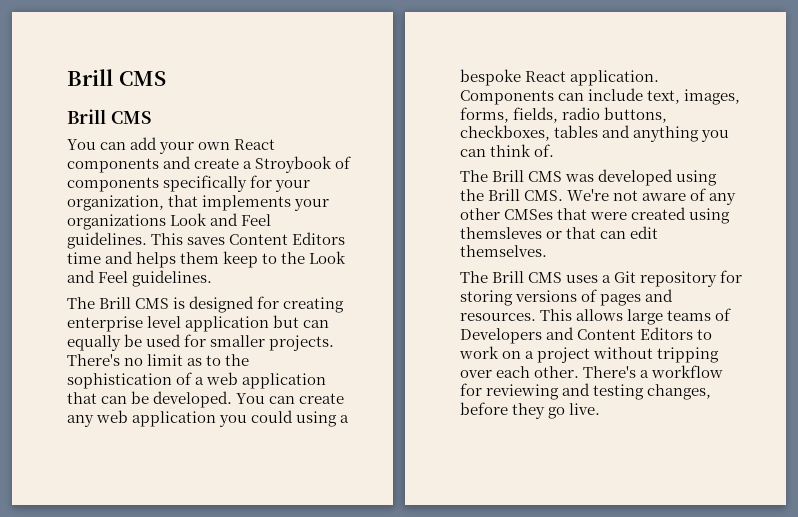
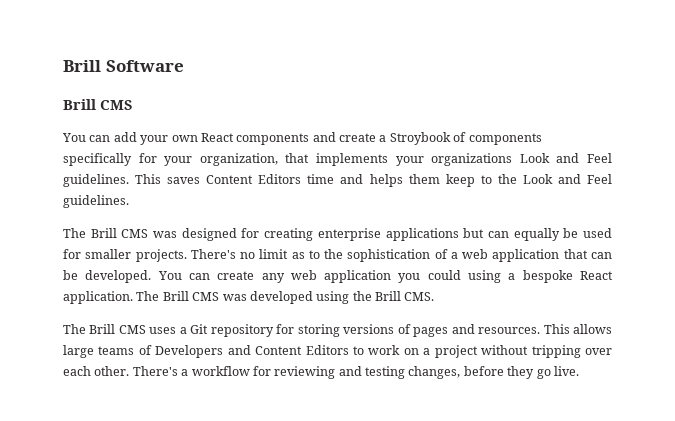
[67,69,166,86] Brill CMS -> [63,60,184,72] Brill Software
[173,297,186,309] is -> [153,231,178,238] was
[147,316,270,332] level application -> [385,228,459,241] applications
[460,88,741,105] [460,107,668,123] [460,125,730,142] [460,144,555,157] Components can include text, images, forms, fields, radio buttons, checkboxes, tables and anything you can think of. // -> (133, 297) none
[567,188,737,205] [460,207,731,224] [460,226,659,239] [460,245,547,257] We're not aware of any other CMSes that were created using themsleves or that can edit themselves. -> (435, 296) none

